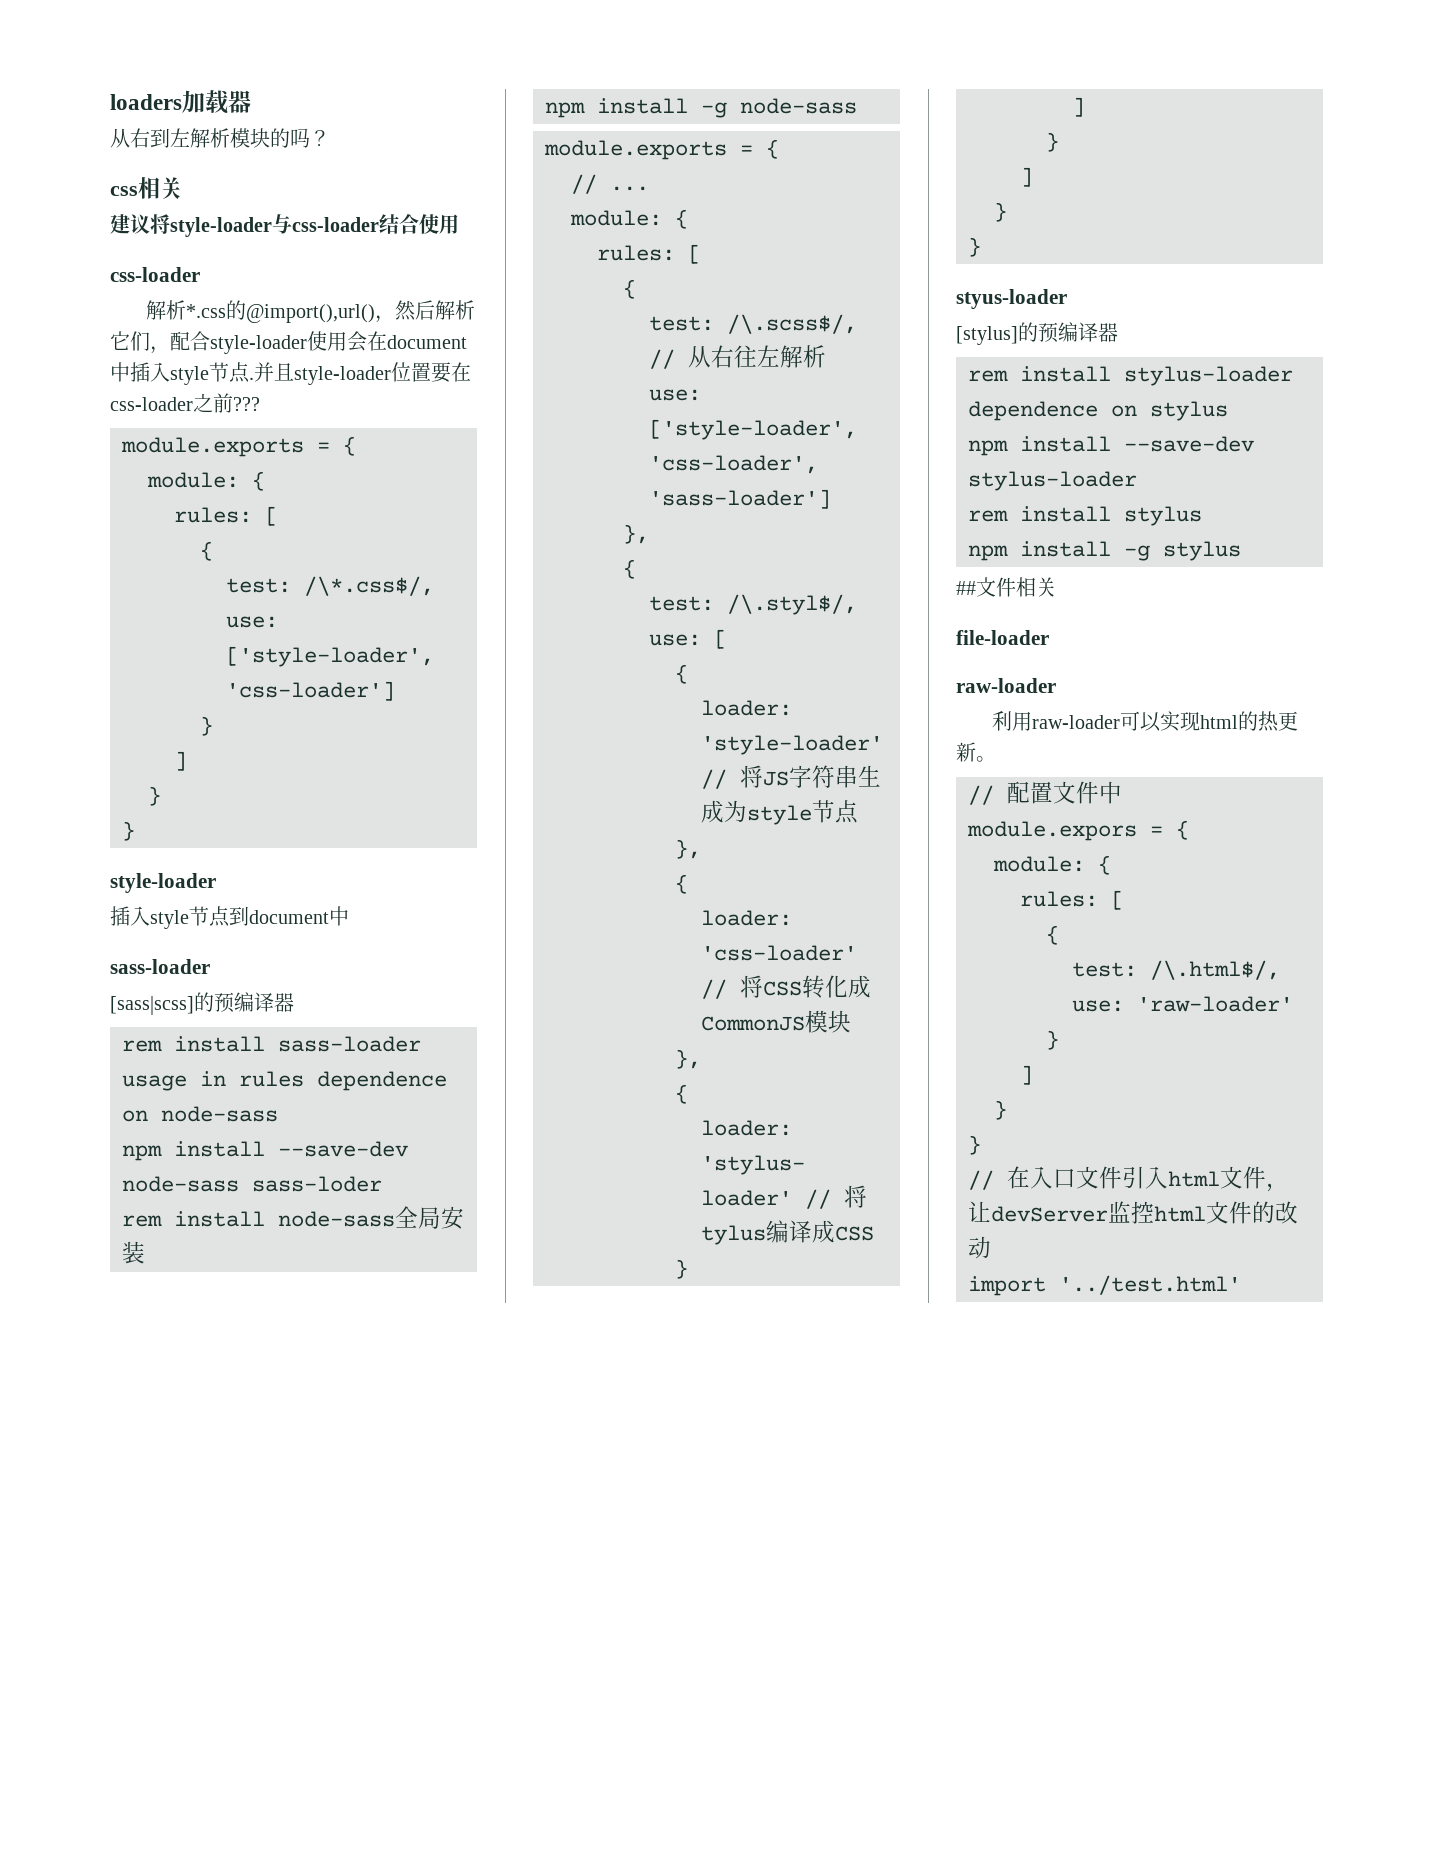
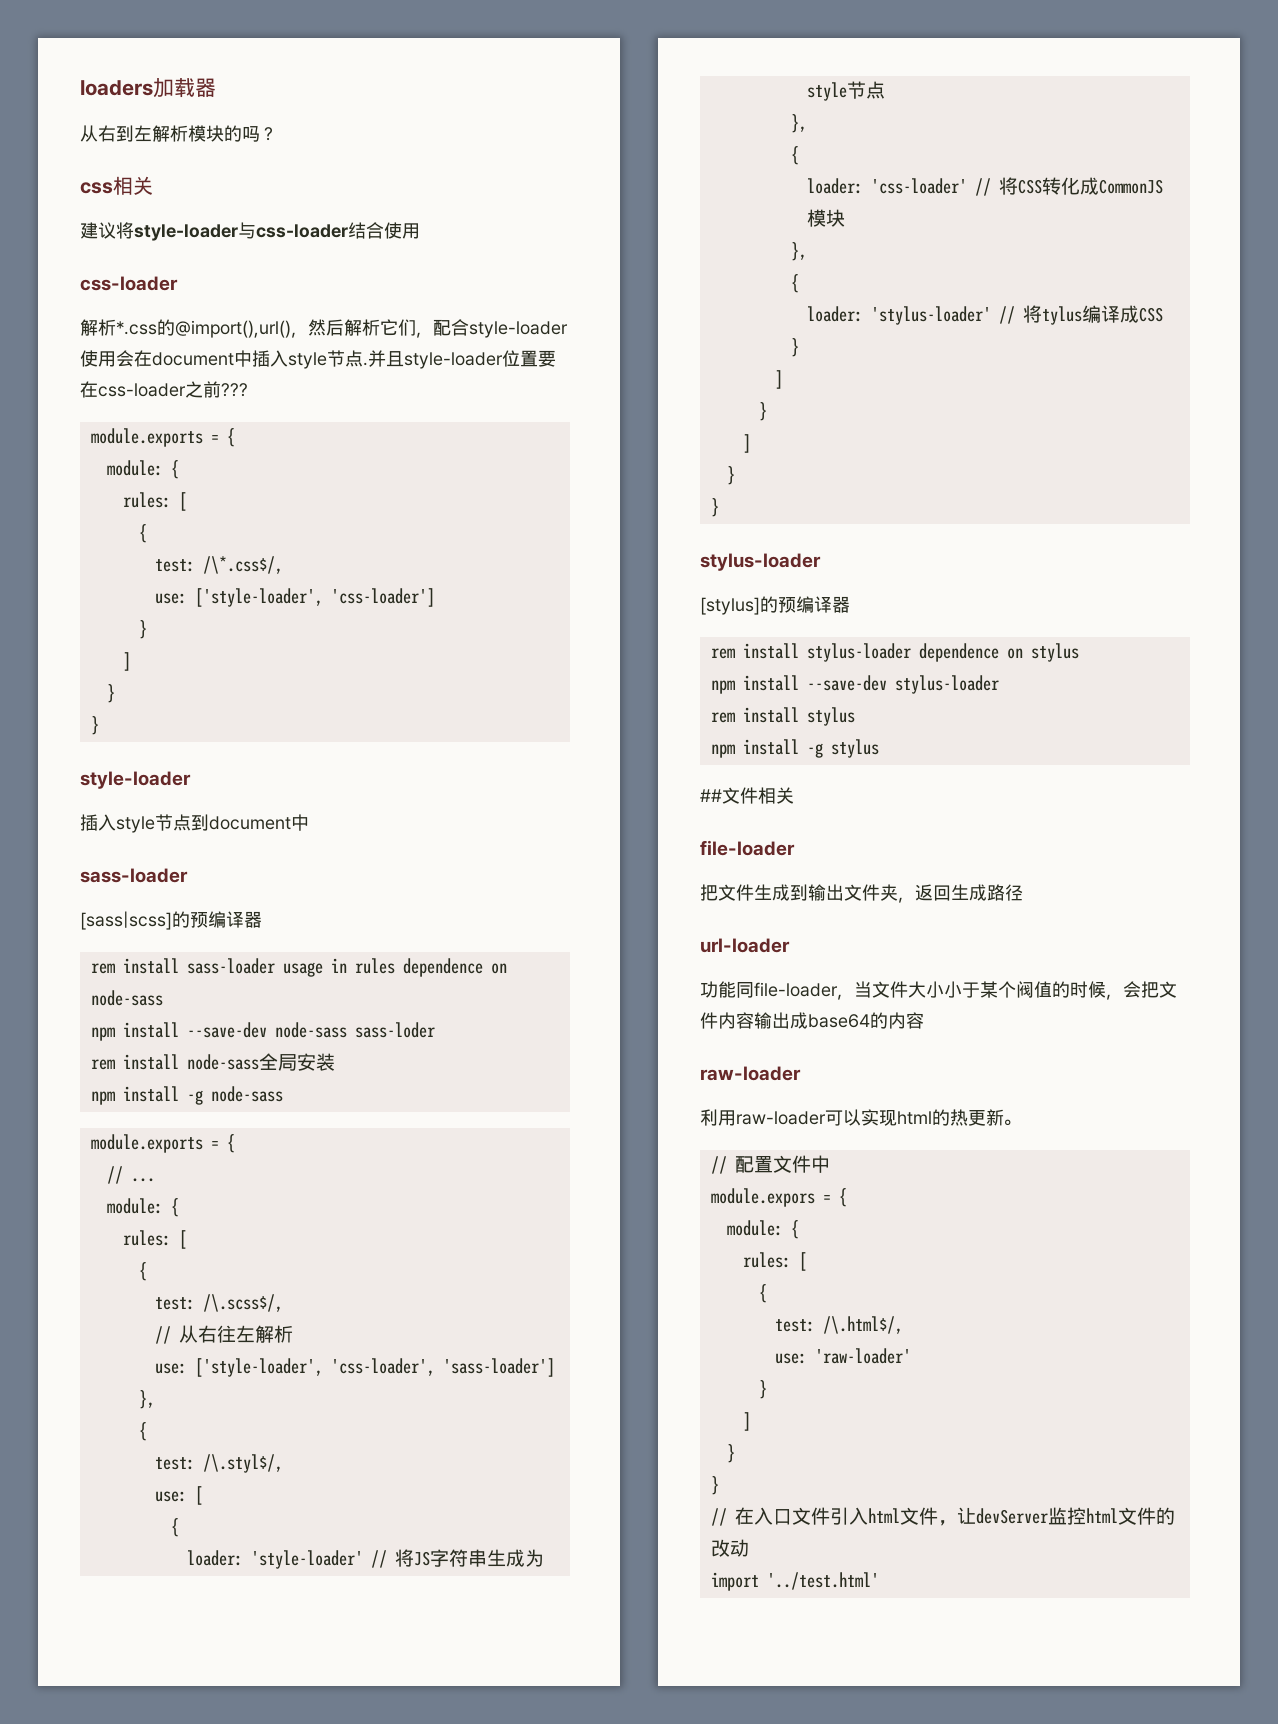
[956,289,1067,309] styus-loader -> [700,553,821,571] stylus-loader
(1049, 637) none -> [700,884,1023,903] [700,938,790,953] [700,981,1177,1000] [700,1012,924,1029] // 把文件生成到输出文件夹，返回生成路径 // url-loader // 功能同file-loader，当文件大小小于某个阀值的时候，会把文件内容输出成base64的内容

